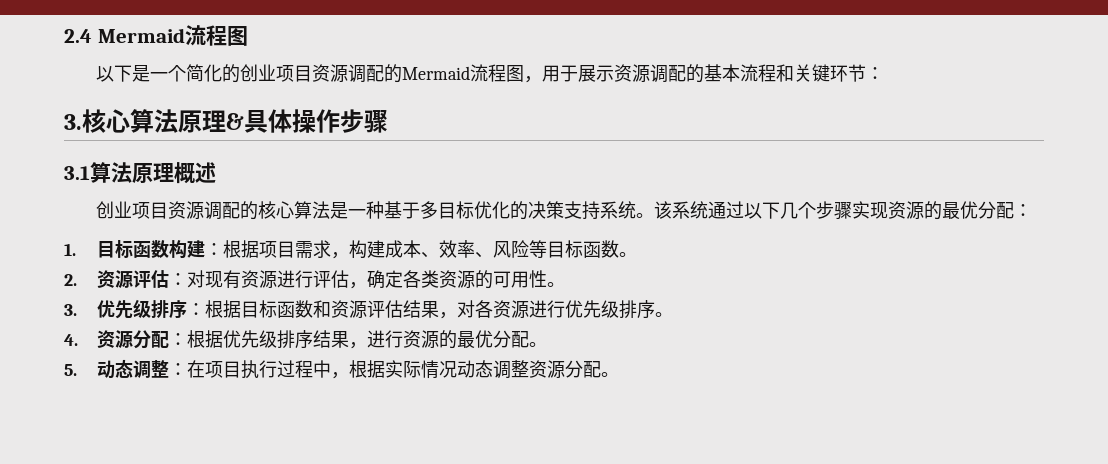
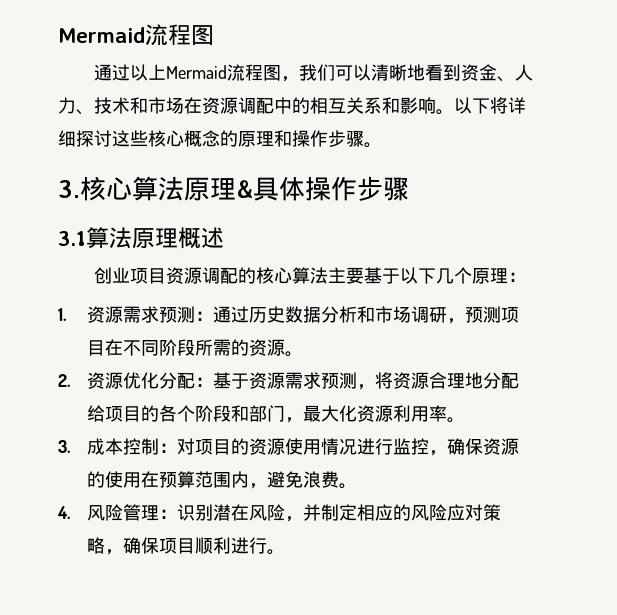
[64,29,92,43] 2.4 -> (58, 35) none
[95,64,884,83] 以下是一个简化的创业项目资源调配的Mermaid流程图，用于展示资源调配的基本流程和关键环节： -> [94,64,534,82] [58,97,526,115] [58,130,382,148] 通过以上Mermaid流程图，我们可以清晰地看到资金、人力、技术和市场在资源调配中的相互关系和影响。以下将详细探讨这些核心概念的原理和操作步骤。
[329,201,1032,220] [64,240,638,259] [64,270,566,289] [64,299,674,319] [64,330,548,349] [64,359,602,379] 是一种基于多目标优化的决策支持系统。该系统通过以下几个步骤实现资源的最优分配： // 1.目标函数构建：根据项目需求，构建成本、效率、风险等目标函数。 // 2.资源评估：对现有资源进行评估，确定各类资源的可用性。 // 3.优先级排序：根据目标函数和资源评估结果，对各资源进行优先级排序。 // 4.资源分配：根据优先级排序结果，进行资源的最优分配。 // 5.动态调整：在项目执行过程中，根据实际情况动态调整资源分配 -> [328,267,527,284] [58,306,520,324] [87,339,304,357] [58,372,520,390] [87,405,466,423] [58,438,520,456] [87,471,358,489] [57,504,502,522] [87,537,268,555] 主要基于以下几个原理： // 1.资源需求预测：通过历史数据分析和市场调研，预测项目在不同阶段所需的资源。 // 2.资源优化分配：基于资源需求预测，将资源合理地分配给项目的各个阶段和部门，最大化资源利用率。 // 3.成本控制：对项目的资源使用情况进行监控，确保资源的使用在预算范围内，避免浪费。 // 4.风险管理：识别潜在风险，并制定相应的风险应对策略，确保项目顺利进行

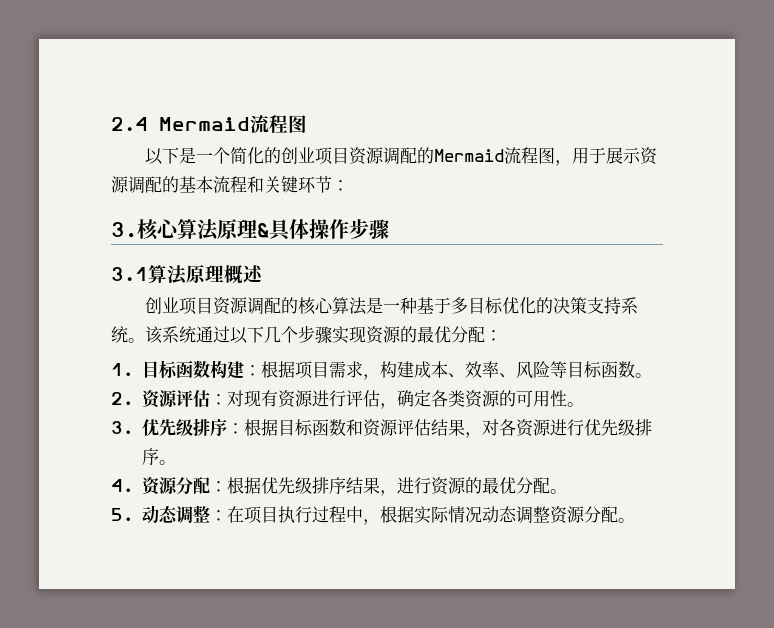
(58, 35) none -> [111,117,148,131] 2.4
[94,64,534,82] [58,97,526,115] [58,130,382,148] 通过以上Mermaid流程图，我们可以清晰地看到资金、人力、技术和市场在资源调配中的相互关系和影响。以下将详细探讨这些核心概念的原理和操作步骤。 -> [145,147,659,166] [111,176,349,194] 以下是一个简化的创业项目资源调配的Mermaid流程图，用于展示资源调配的基本流程和关键环节：
[328,267,527,284] [58,306,520,324] [87,339,304,357] [58,372,520,390] [87,405,466,423] [58,438,520,456] [87,471,358,489] [57,504,502,522] [87,537,268,555] 主要基于以下几个原理： // 1.资源需求预测：通过历史数据分析和市场调研，预测项目在不同阶段所需的资源。 // 2.资源优化分配：基于资源需求预测，将资源合理地分配给项目的各个阶段和部门，最大化资源利用率。 // 3.成本控制：对项目的资源使用情况进行监控，确保资源的使用在预算范围内，避免浪费。 // 4.风险管理：识别潜在风险，并制定相应的风险应对策略，确保项目顺利进行 -> [366,297,639,314] [111,325,502,344] [111,360,652,380] [111,390,584,409] [111,418,652,438] [141,448,176,465] [111,477,567,496] [111,505,618,525] 是一种基于多目标优化的决策支持系统。该系统通过以下几个步骤实现资源的最优分配： // 1.目标函数构建：根据项目需求，构建成本、效率、风险等目标函数。 // 2.资源评估：对现有资源进行评估，确定各类资源的可用性。 // 3.优先级排序：根据目标函数和资源评估结果，对各资源进行优先级排序。 // 4.资源分配：根据优先级排序结果，进行资源的最优分配。 // 5.动态调整：在项目执行过程中，根据实际情况动态调整资源分配

